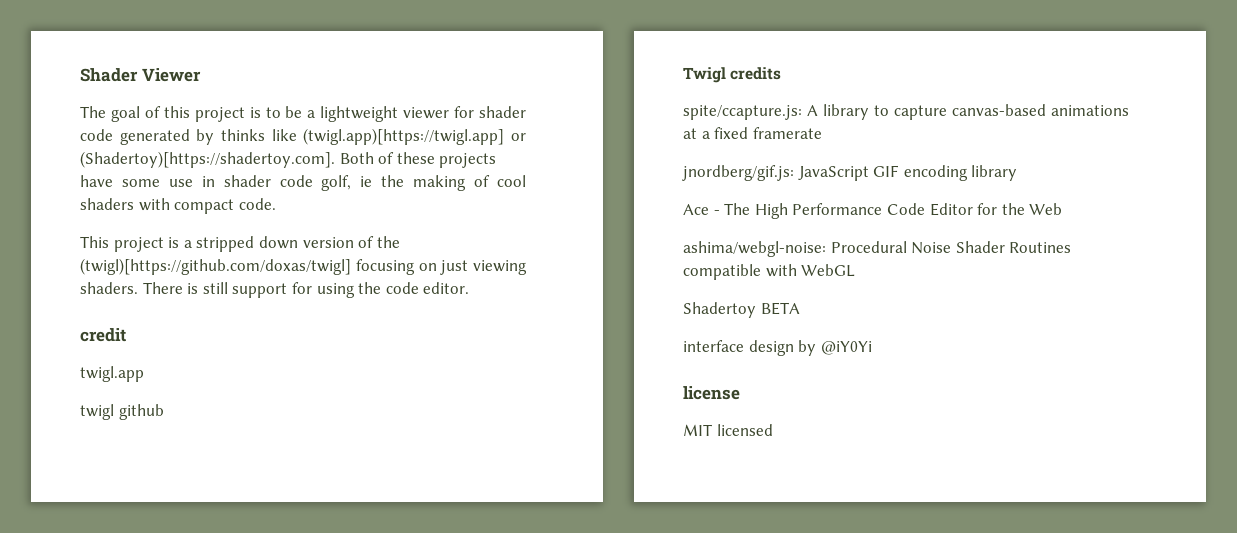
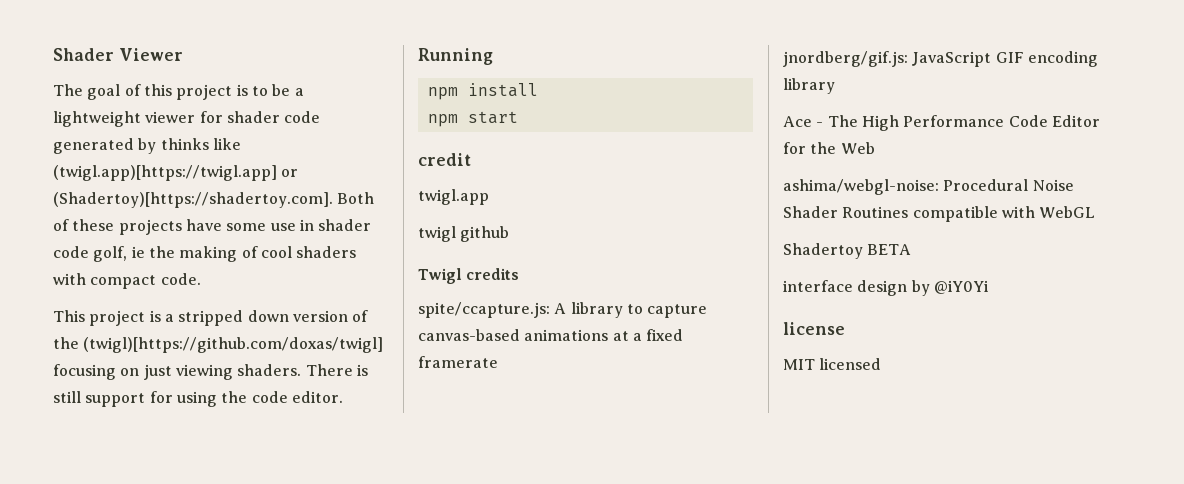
(470, 288) none -> [418,48,493,65] [427,83,538,100] [427,111,518,127] // Running // npm install // npm start

